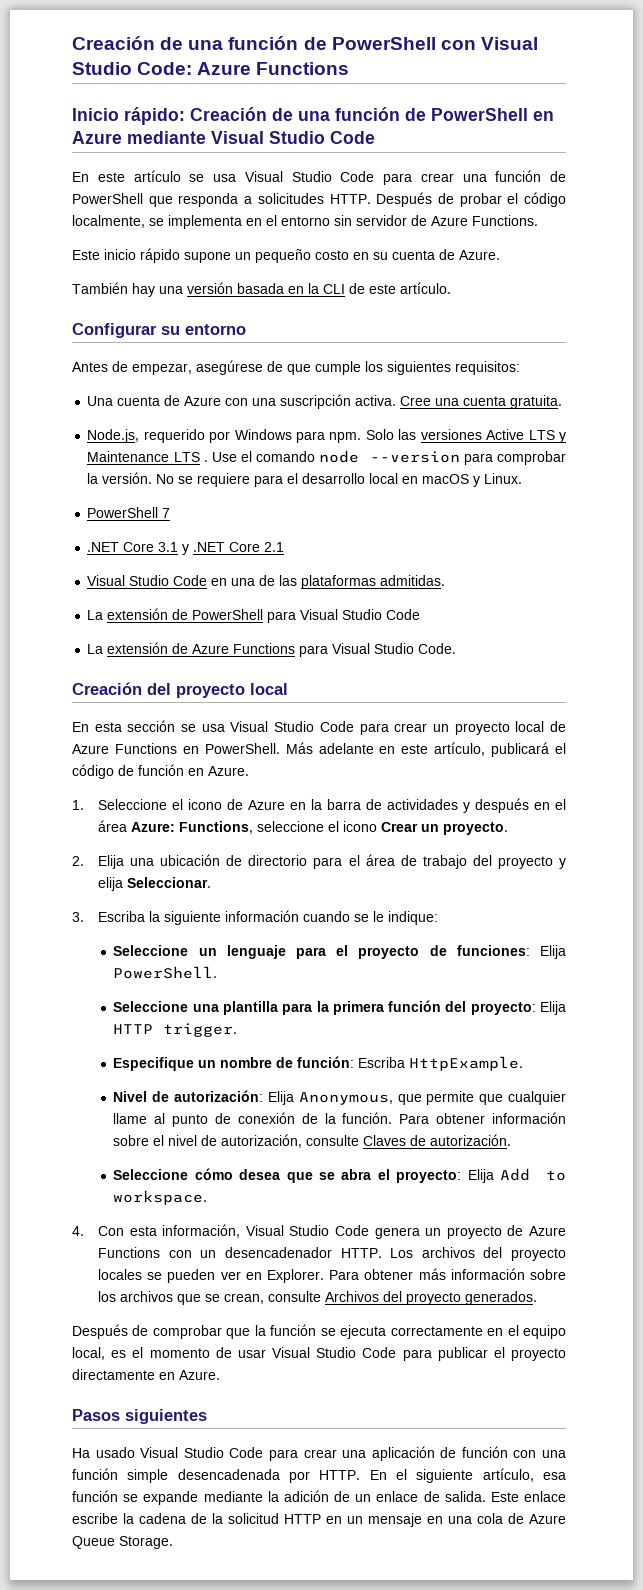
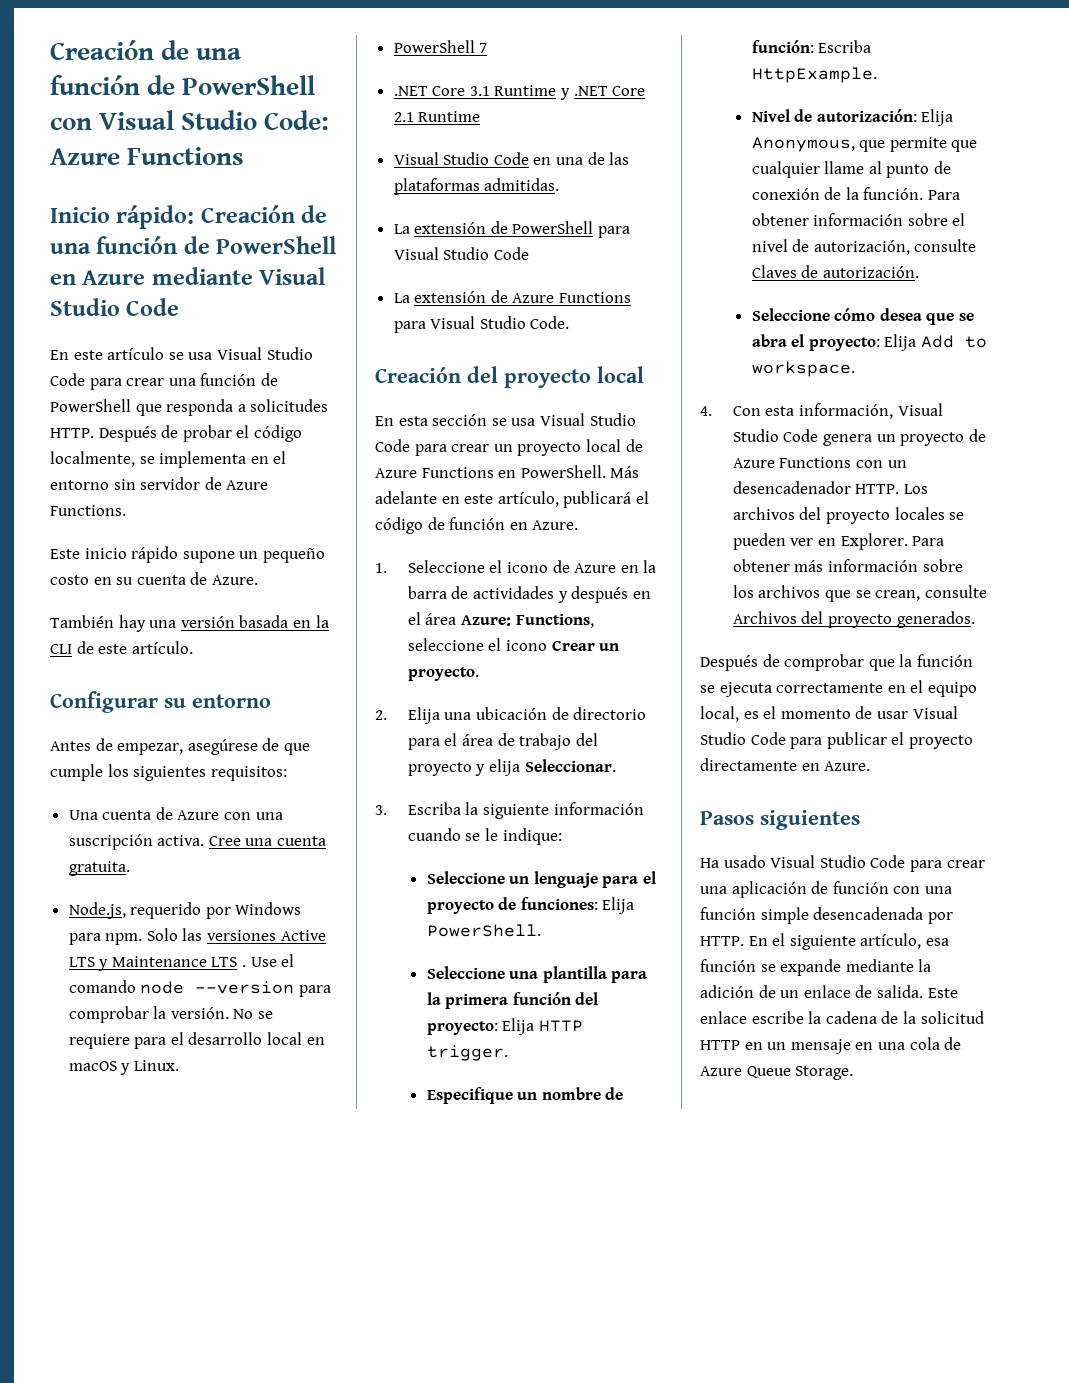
(179, 547) none -> [494,85,557,96] Runtime
(285, 547) none -> [418,111,481,122] Runtime

